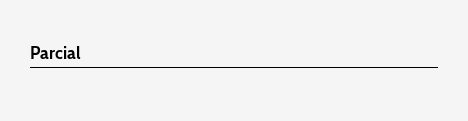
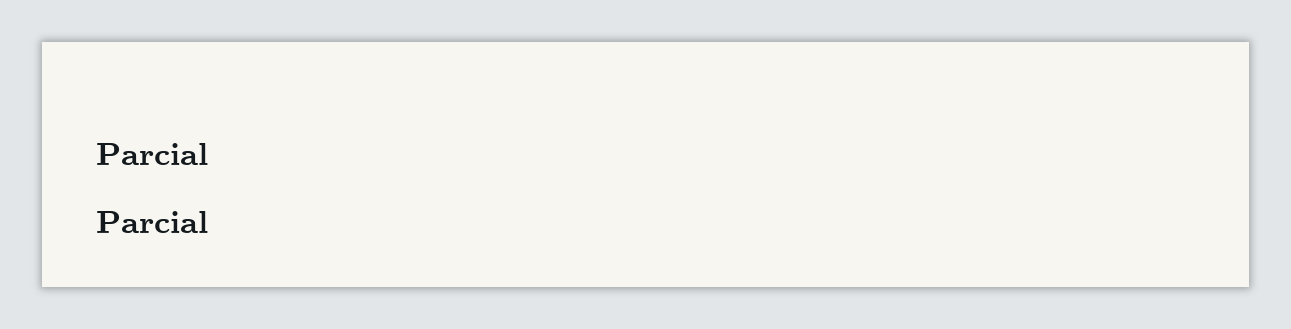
[30,46,81,59] Parcial -> [96,143,208,165] [96,211,208,233] Parcial // Parcial

